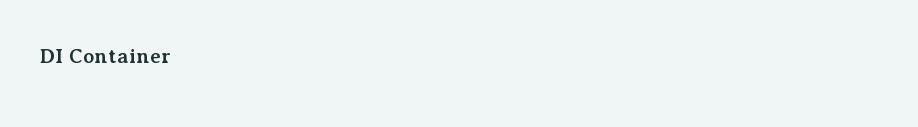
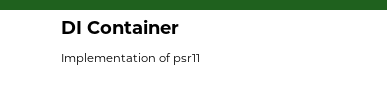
(171, 56) none -> [61,53,201,65] // Implementation of psr11

